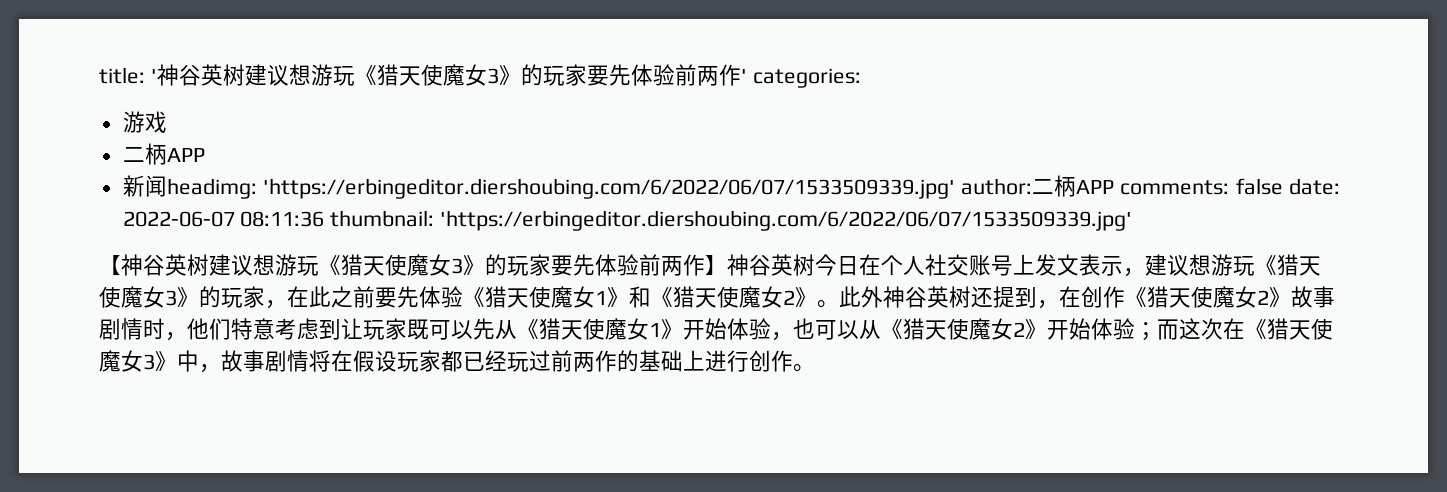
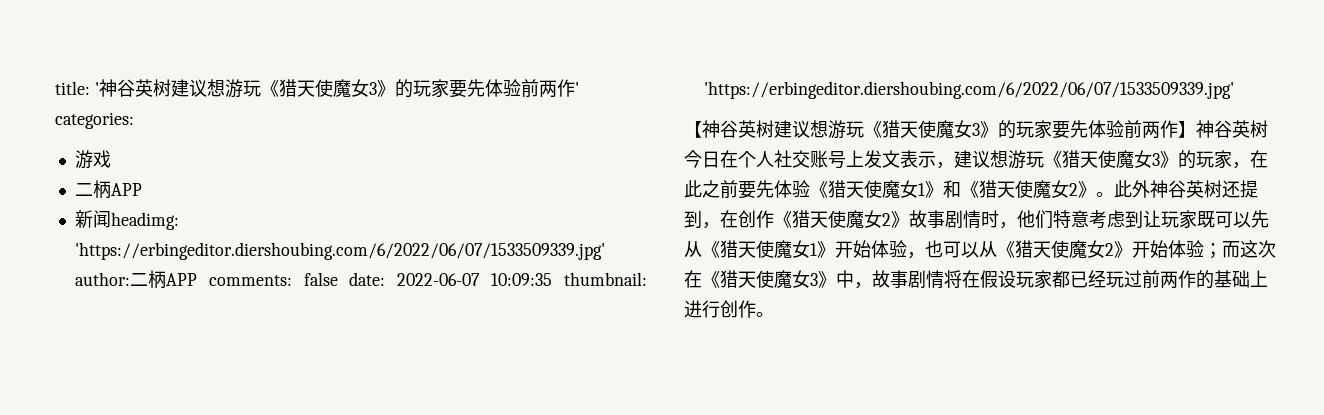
[240,211,325,227] 08:11:36 -> [491,273,553,286] 10:09:35

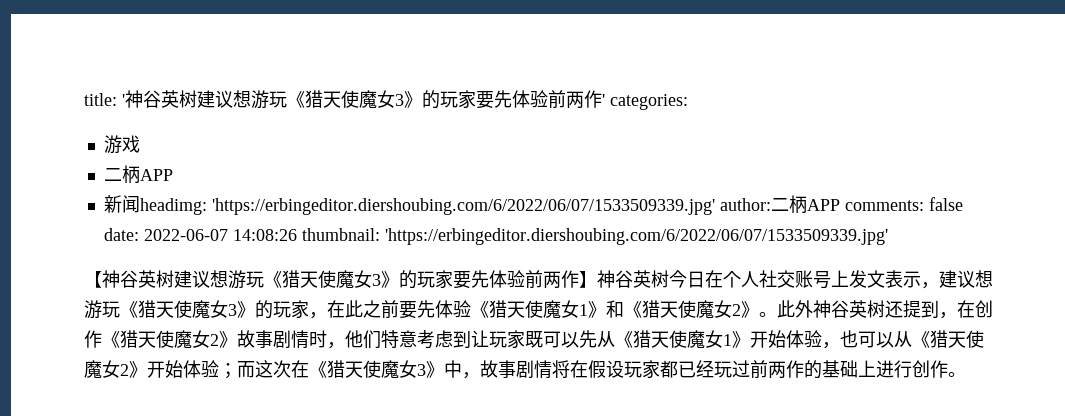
[491,273,553,286] 10:09:35 -> [232,229,297,241] 14:08:26

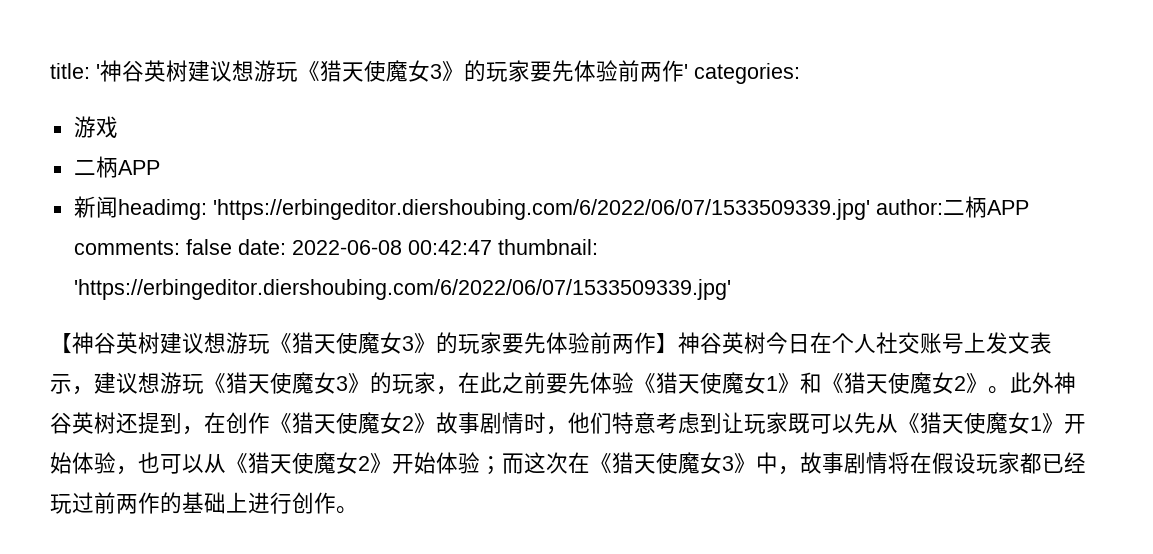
[143,229,297,241] 2022-06-07 14:08:26 -> [291,240,492,255] 2022-06-08 00:42:47

